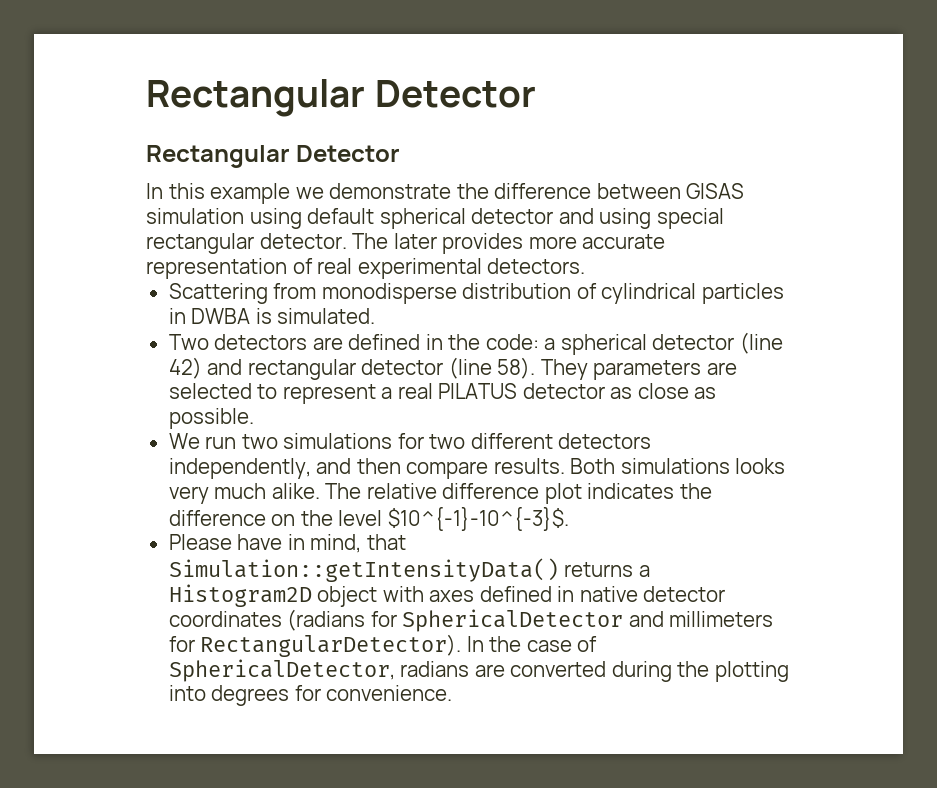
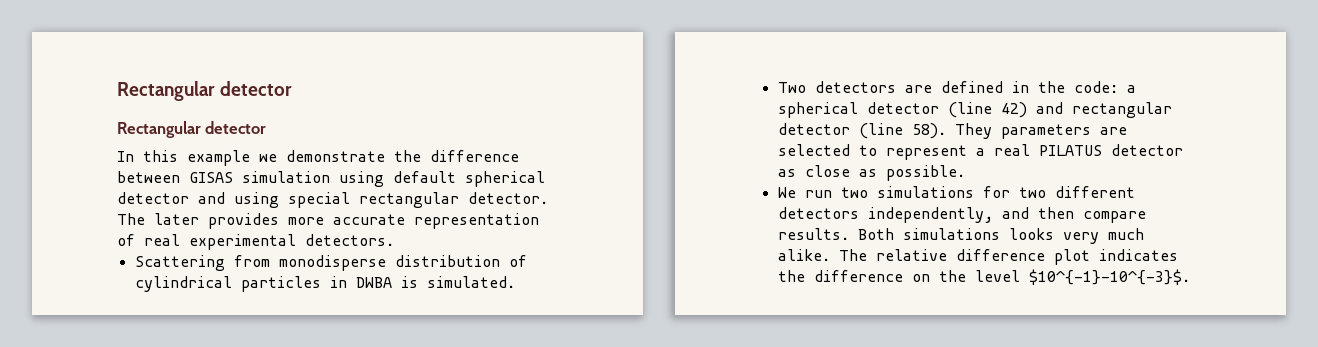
[146,79,536,117] [146,145,401,168] Rectangular Detector // Rectangular Detector -> [117,81,293,101] [117,121,267,138] Rectangular detector // Rectangular detector
[168,534,406,553] [168,558,650,582] [168,584,726,607] [168,609,774,632] [168,634,598,657] [168,659,789,682] [168,685,453,706] // Please have in mind, that Simulation::getIntensityData() returns a Histogram2D object with axes defined in native detector coordinates (radians for SphericalDetector and millimeters for RectangularDetector). In the case of SphericalDetector, radians are converted during the plotting into degrees for convenience. -> (1190, 277) none

